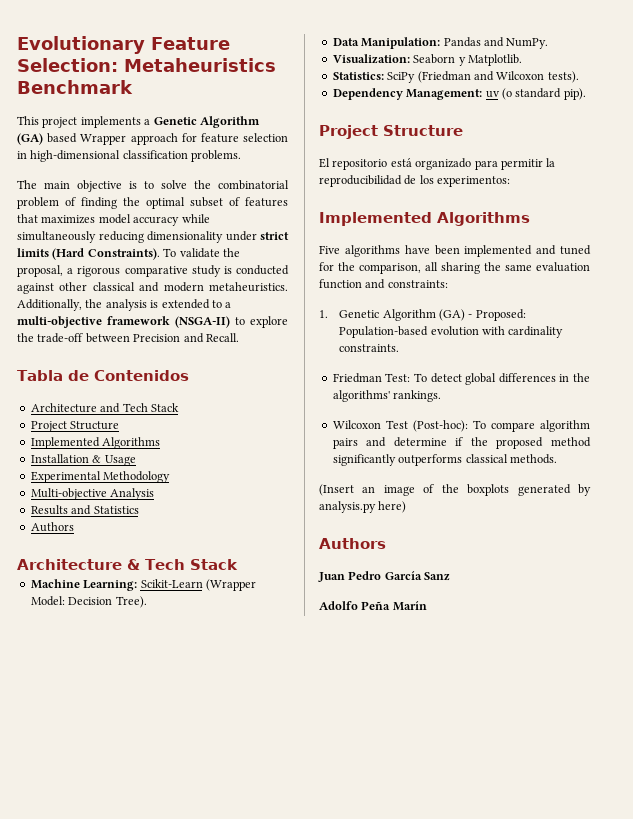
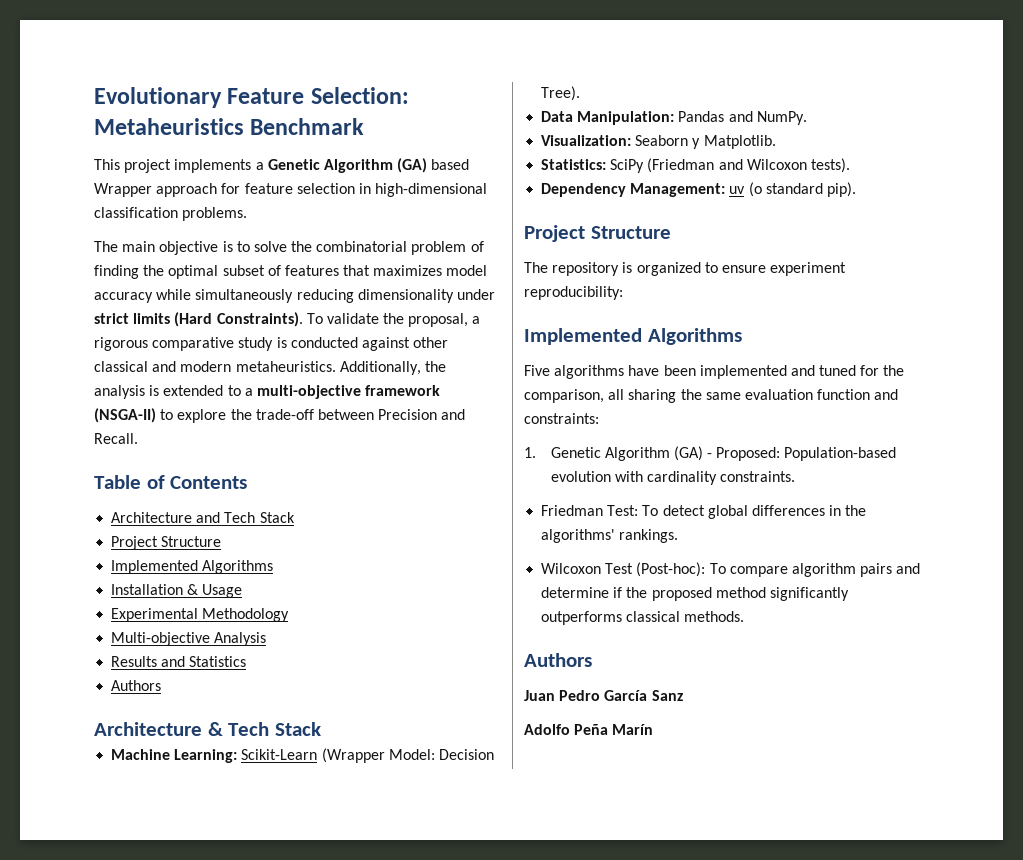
[17,370,189,381] Tabla de Contenidos -> [94,475,248,489] Table of Contents
[319,158,556,170] [319,175,511,187] El repositorio está organizado para permitir la reproducibilidad de los experimentos: -> [524,262,847,276] [524,286,623,300] The repository is organized to ensure experiment reproducibility:
[319,484,591,496] [319,501,407,513] // (Insert an image of the boxplots generated by analysis.py here) -> (745, 616) none

